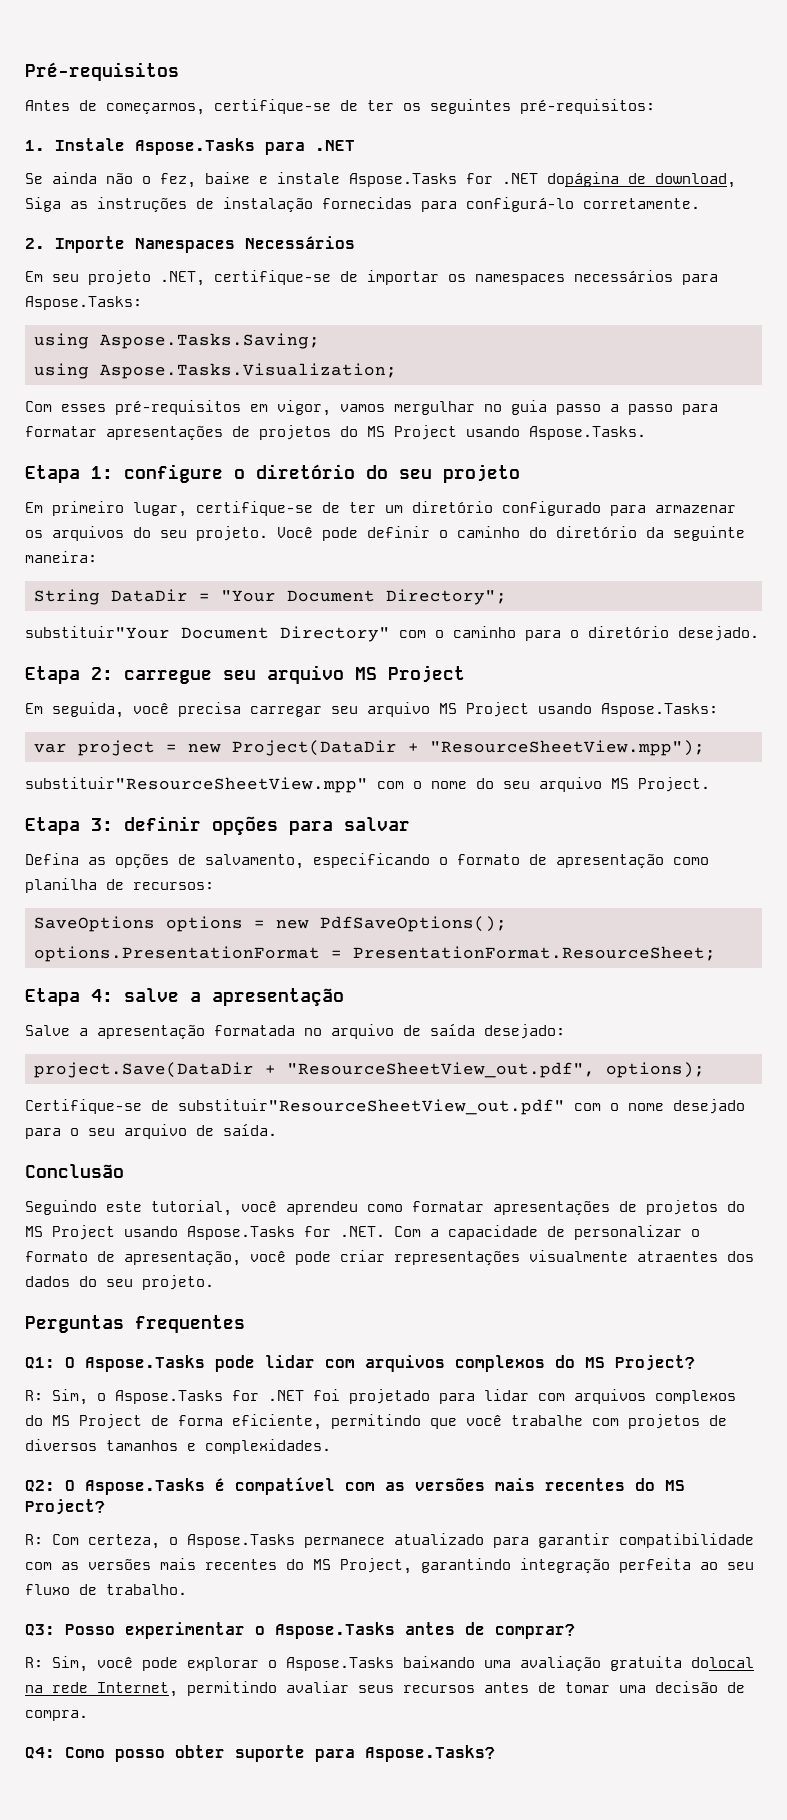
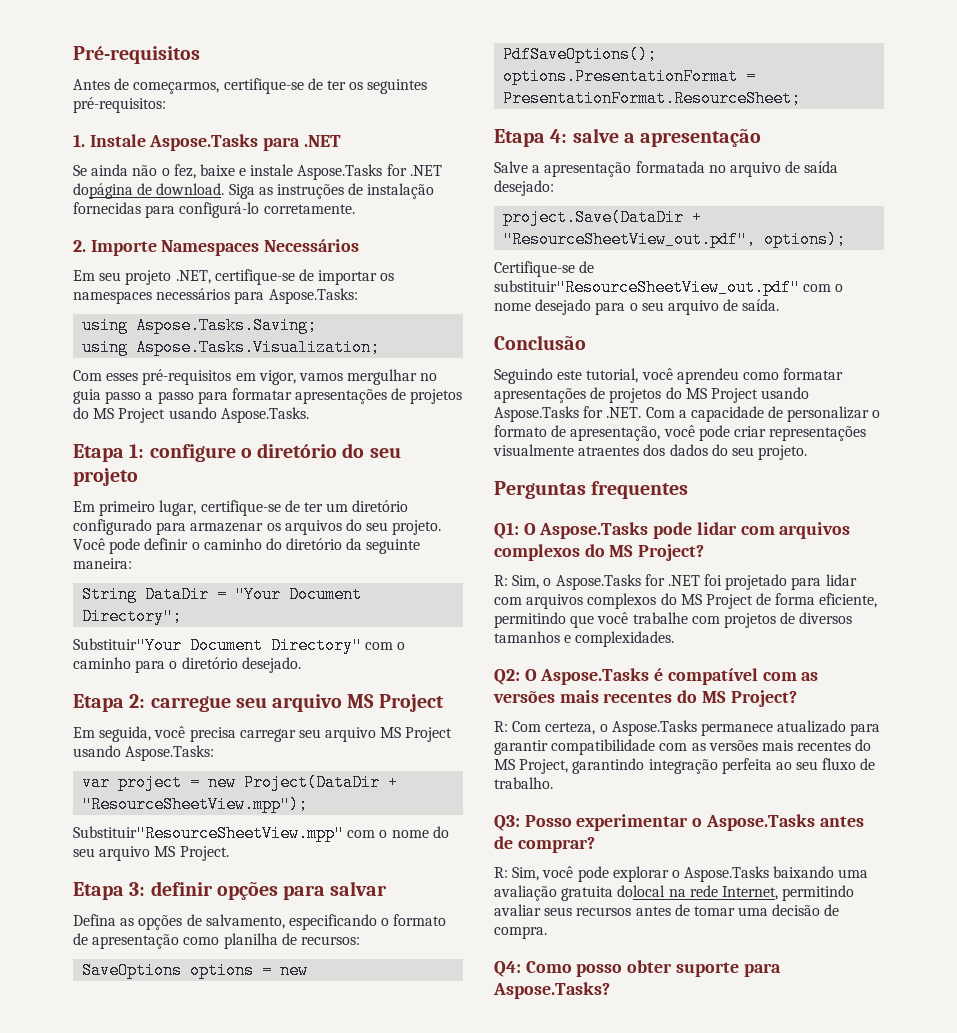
[655,173,736,188] download, -> [156,183,225,195] download.
[25,626,170,639] substituir"Your -> [73,637,182,654] Substituir"Your
[25,777,368,793] substituir"ResourceSheetView.mpp" -> [73,825,344,842] Substituir"ResourceSheetView.mpp"

